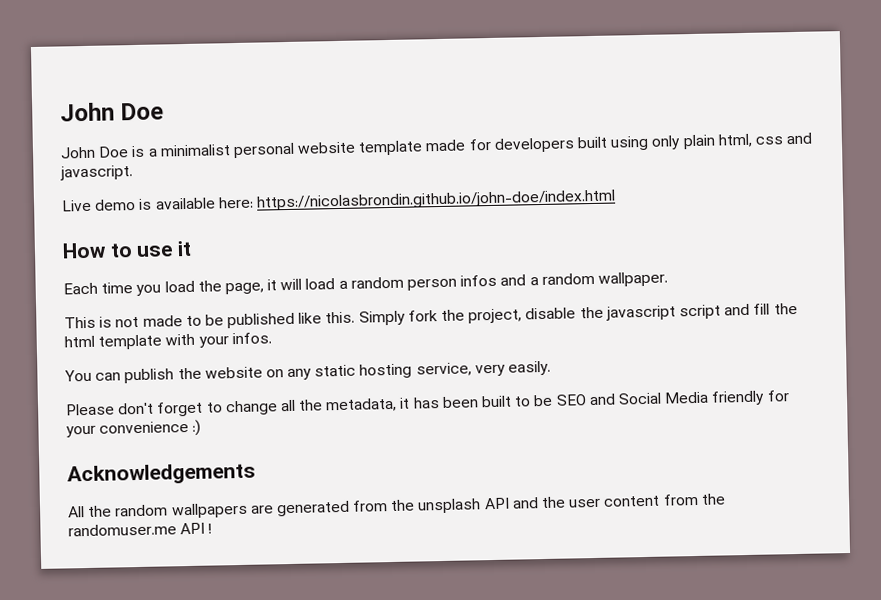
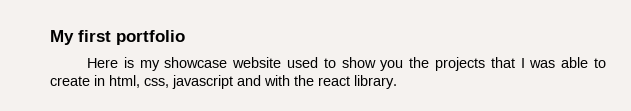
[60,102,165,122] [60,132,813,159] [60,165,133,181] [61,189,616,212] [62,240,193,259] [63,271,668,296] [64,302,798,329] [64,332,272,350] [64,360,552,384] [65,390,790,417] [66,419,202,438] [67,462,256,486] [67,493,726,519] [68,522,213,537] John Doe // John Doe is a minimalist personal website template made for developers built using only plain html, css and javascript. // Live demo is available here: https://nicolasbrondin.github.io/john-doe/index.html // How to use it // Each time you load the page, it will load a random person infos and a random wallpaper. // This is not made to be published like this. Simply fork the project, disable the javascript script and fill the html template with your infos. // You can publish the website on any static hosting service, very easily. // Please don't forget to change all the metadata, it has been built to be SEO and Social Media friendly for your convenience :) // Acknowledgements // All the random wallpapers are generated from the unsplash API and the user content from the randomuser.me API ! -> [50,30,185,45] [86,57,606,71] [50,75,397,89] My first portfolio // Here is my showcase website used to show you the projects that I was able to create in html, css, javascript and with the react library.

